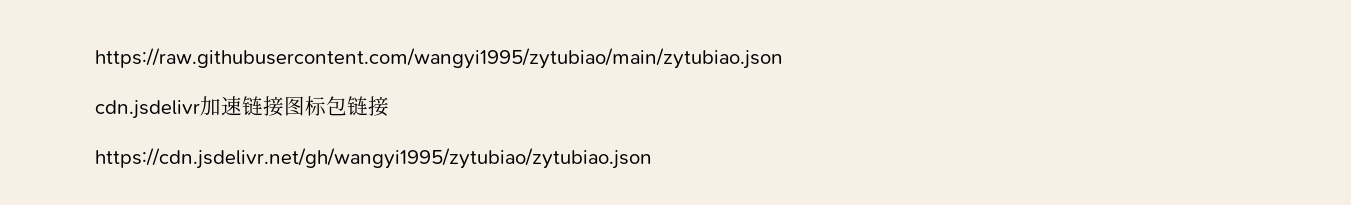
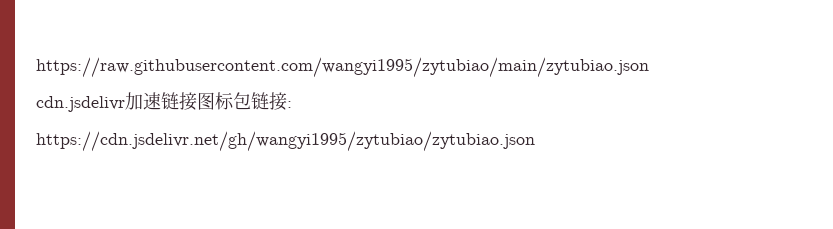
(389, 106) none -> [287,101,292,108] :

